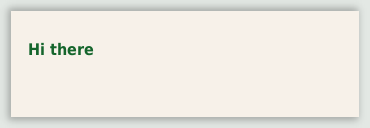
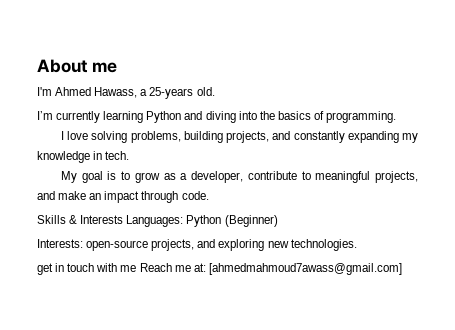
[28,42,94,56] Hi there -> [37,59,117,73] [37,87,215,99] [37,111,397,123] [60,131,418,143] [37,151,130,163] [60,171,418,183] [37,191,209,203] [37,215,278,227] [37,239,357,251] [37,263,402,275] About me // I'm Ahmed Hawass, a 25-years old. // I’m currently learning Python and diving into the basics of programming. // I love solving problems, building projects, and constantly expanding my knowledge in tech. // My goal is to grow as a developer, contribute to meaningful projects, and make an impact through code. // Skills & Interests Languages: Python (Beginner) // Interests: open-source projects, and exploring new technologies. // get in touch with me Reach me at: [ahmedmahmoud7awass@gmail.com]

